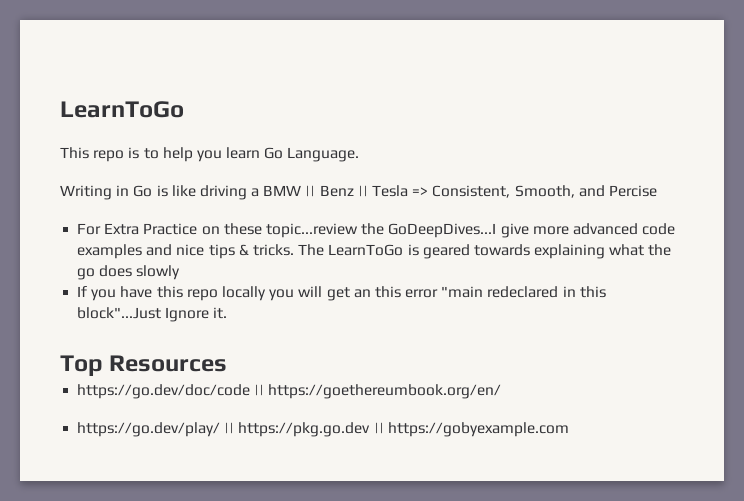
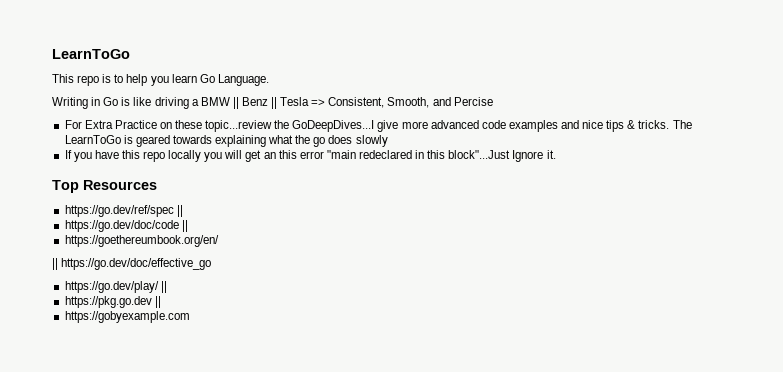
(228, 363) none -> [64,205,183,217] // https://go.dev/ref/spec ||
(265, 390) none -> (188, 226) //
(502, 391) none -> [52,258,212,270] // || https://go.dev/doc/effective_go
(235, 428) none -> (167, 287) //
(384, 428) none -> (161, 302) //

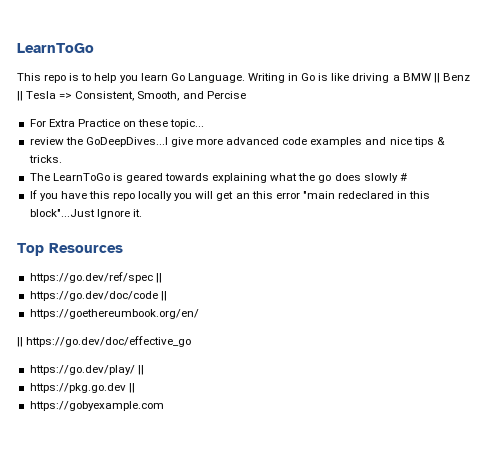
(269, 80) // -> (245, 78) none
[205,120,273,132] topic...review -> [170,119,205,129] [29,137,64,145] topic... // review
(670, 124) none -> (62, 159) //
(388, 141) none -> [399,173,407,181] #

